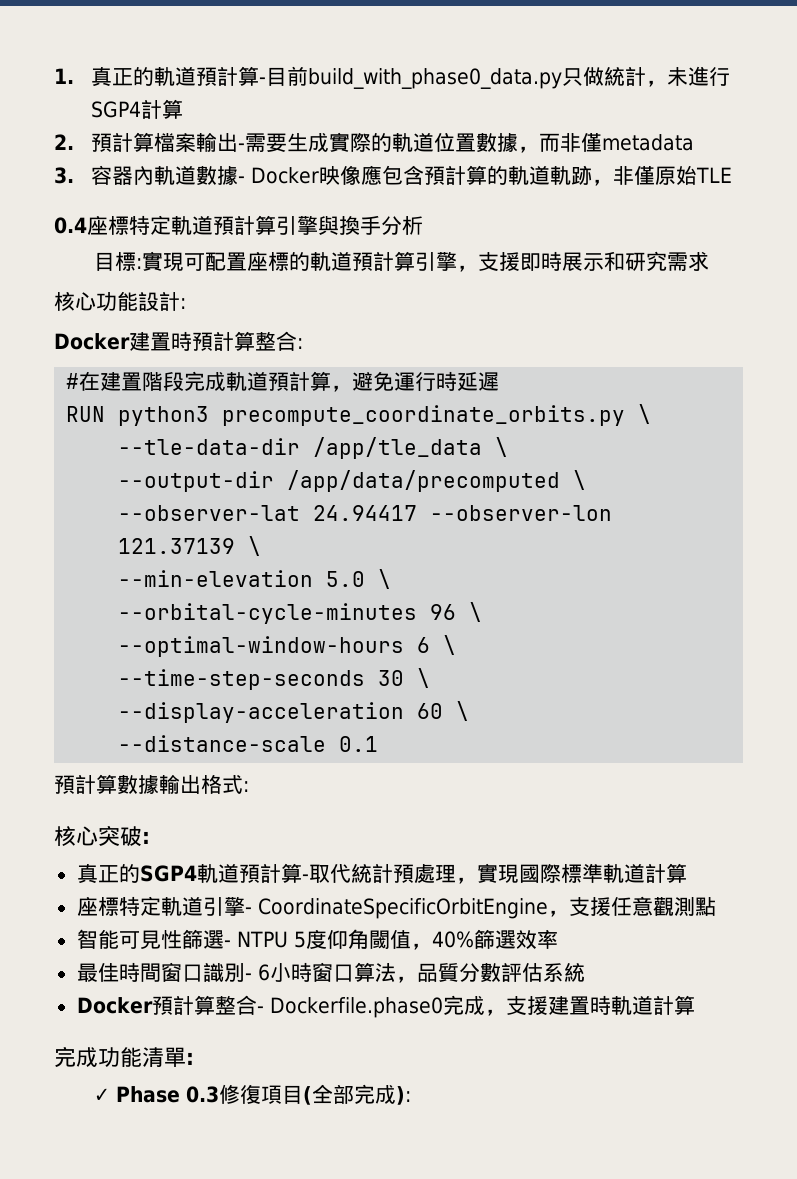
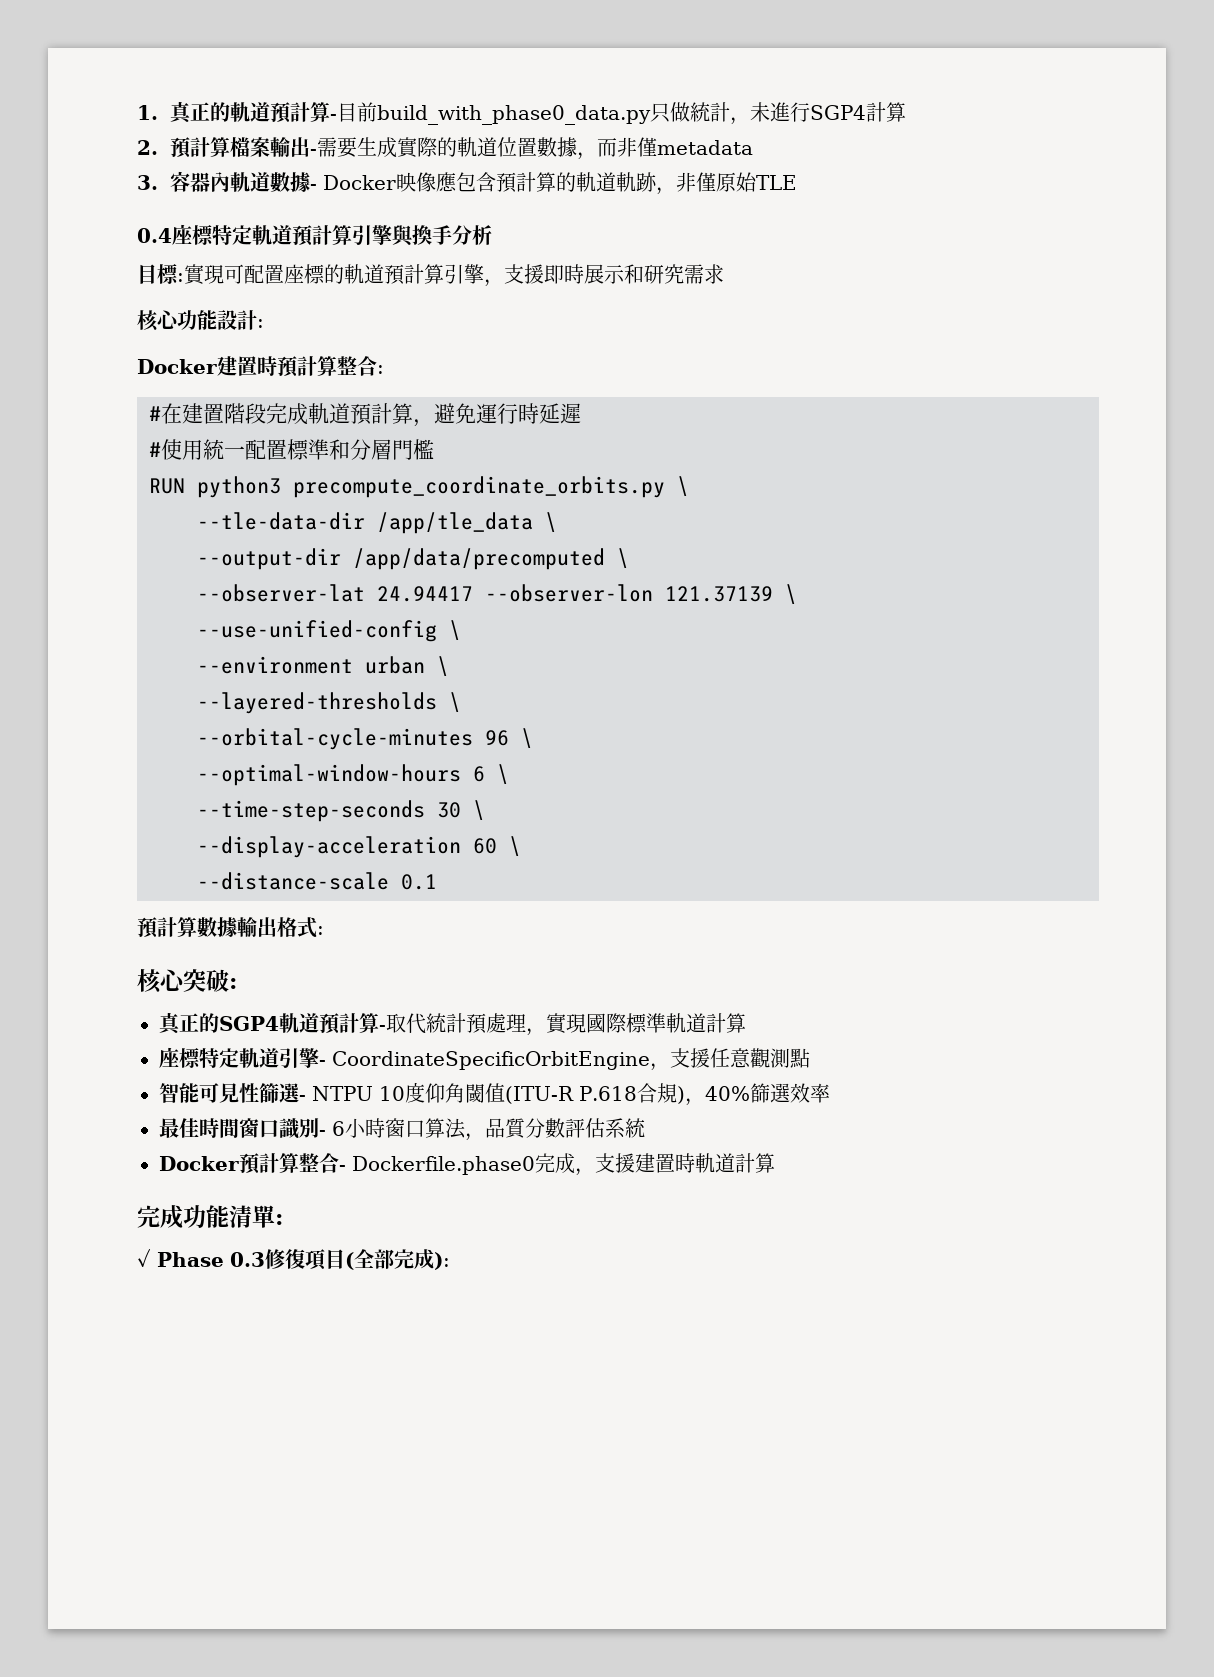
(500, 381) none -> [149,439,434,460] // #使用統一配置標準和分層門檻
[118,570,366,587] --min-elevation 5.0 -> [197,620,461,642] [197,656,449,676] [197,692,437,714] --use-unified-config \ // --environment urban \ // --layered-thresholds
[293,931,306,948] 5 -> [379,1086,405,1101] 10
(411, 939) none -> [505,1083,685,1104] (ITU-R P.618合規)

